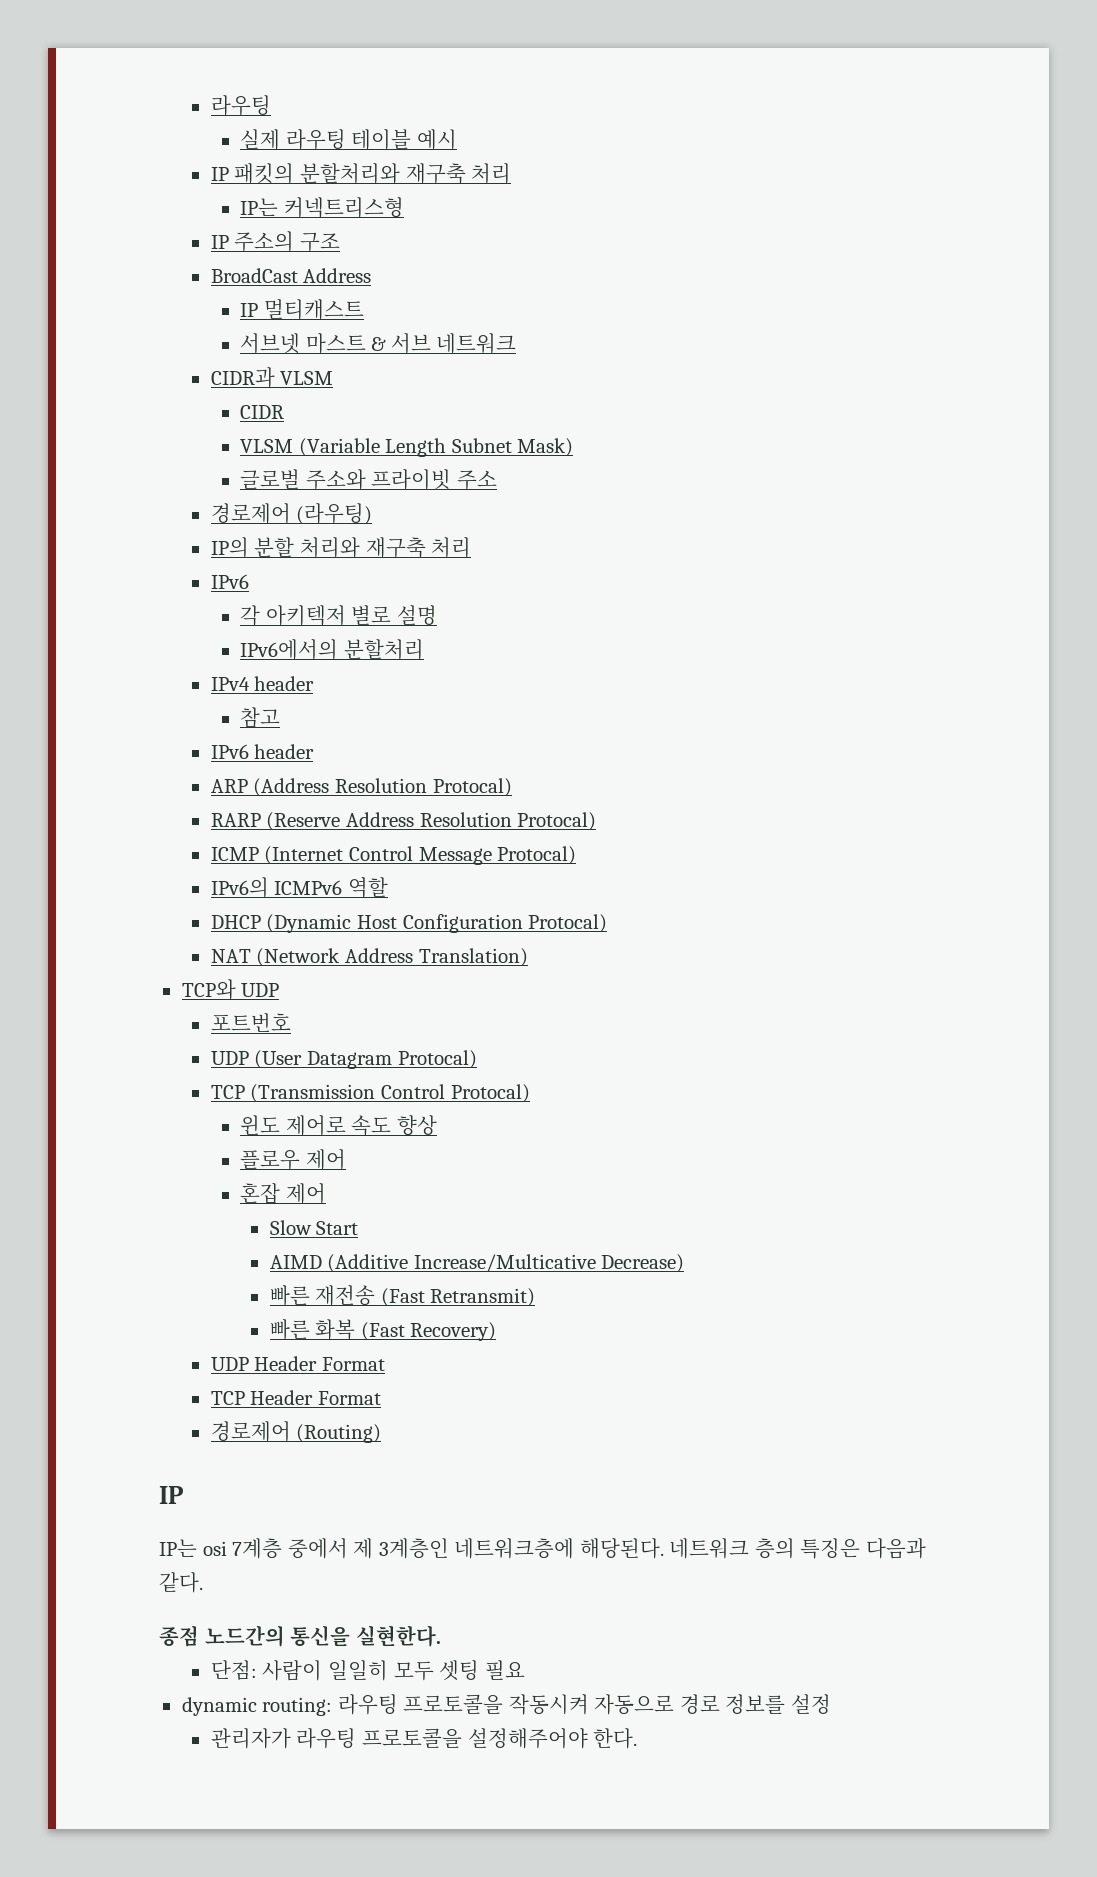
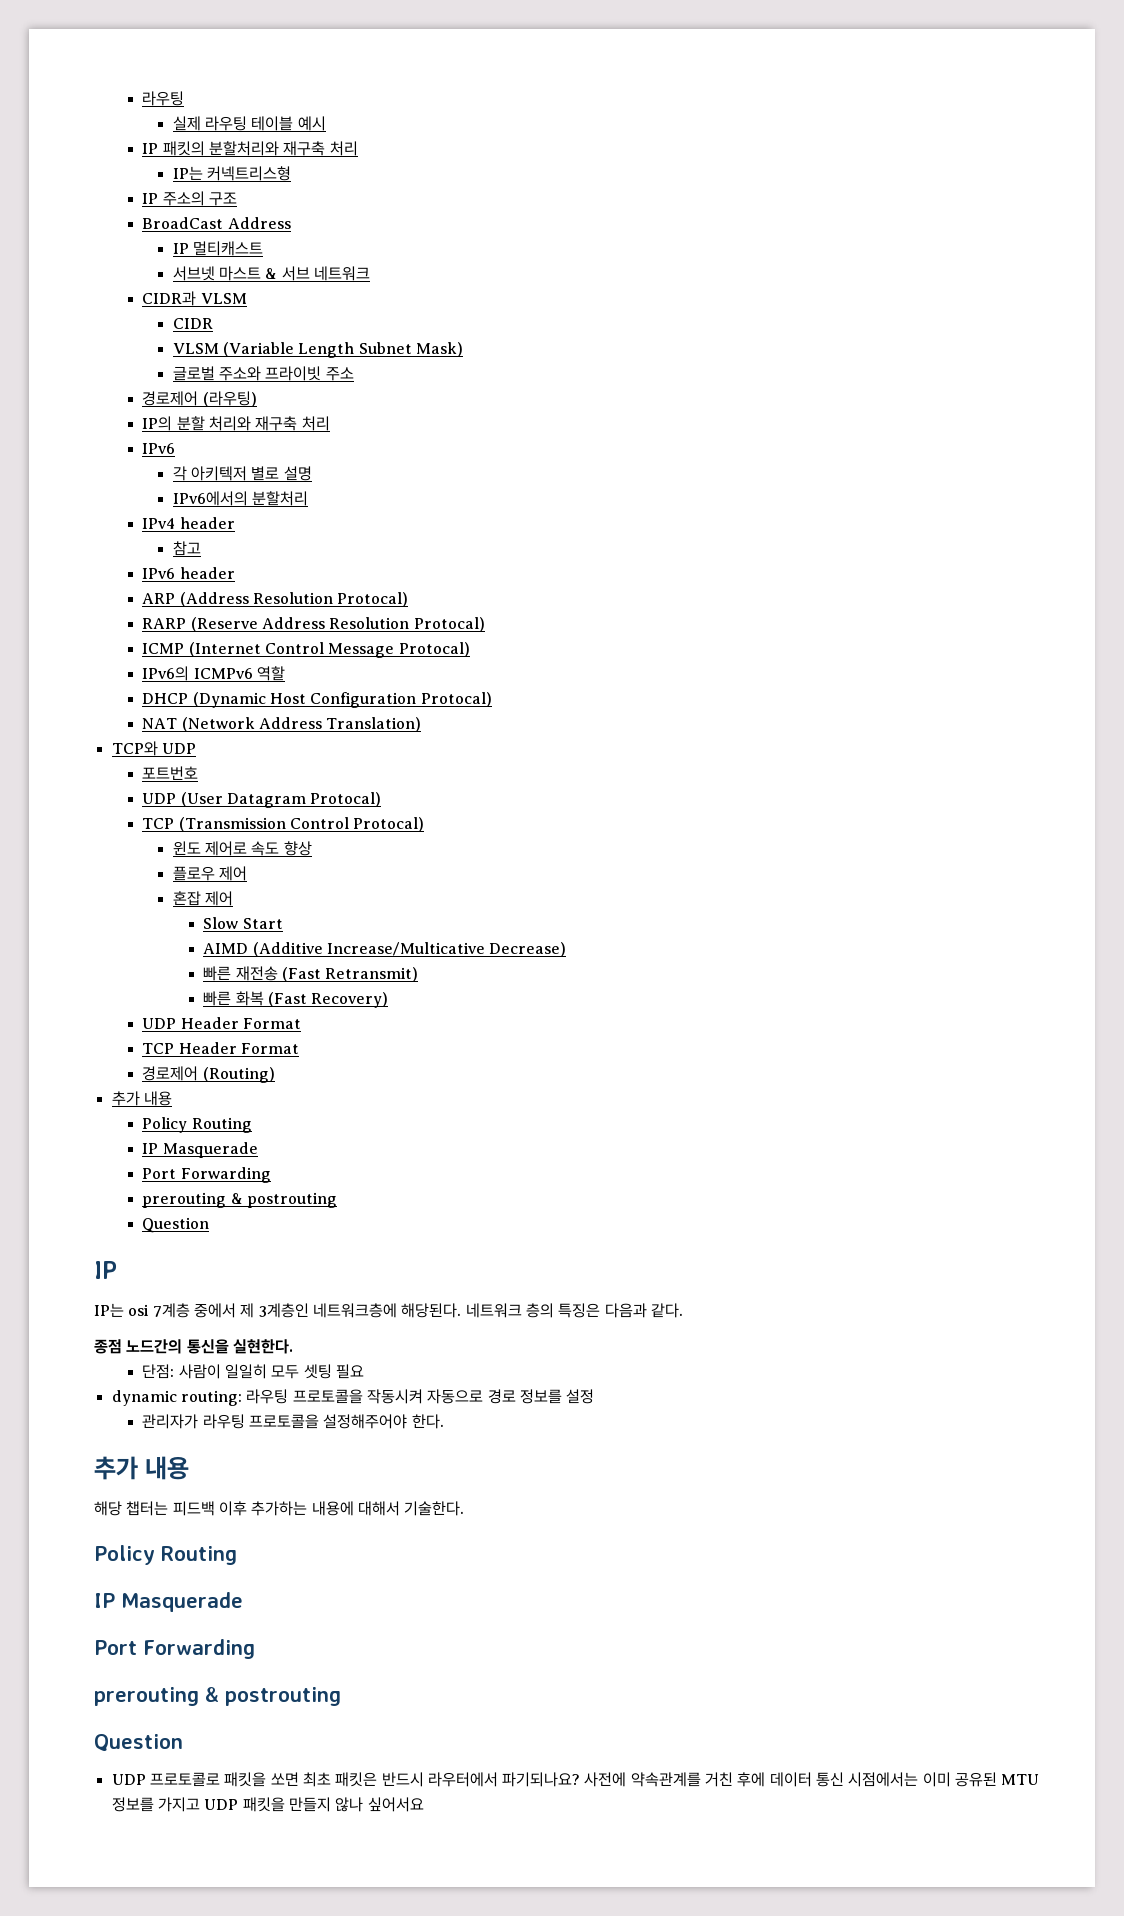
(382, 1433) none -> [111,1091,172,1106] [142,1117,252,1133] [142,1142,258,1158] [142,1167,271,1183] [142,1192,337,1208] [142,1217,210,1233] // 추가 내용 // Policy Routing // IP Masquerade // Port Forwarding // prerouting & postrouting // Question
(638, 1738) none -> [94,1456,189,1480] [94,1501,465,1516] [94,1545,237,1565] [94,1592,243,1612] [94,1639,255,1659] [94,1687,341,1706] [94,1734,183,1752] [111,1772,1040,1787] [111,1797,424,1812] // 추가 내용 // 해당 챕터는 피드백 이후 추가하는 내용에 대해서 기술한다. // Policy Routing // IP Masquerade // Port Forwarding // prerouting & postrouting // Question // UDP 프로토콜로 패킷을 쏘면 최초 패킷은 반드시 라우터에서 파기되나요? 사전에 약속관계를 거친 후에 데이터 통신 시점에서는 이미 공유된 MTU 정보를 가지고 UDP 패킷을 만들지 않나 싶어서요

